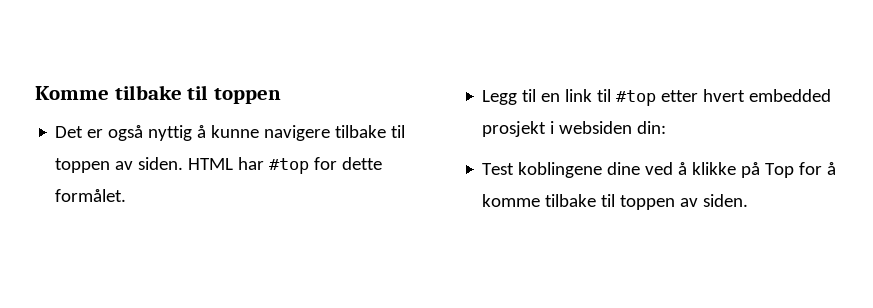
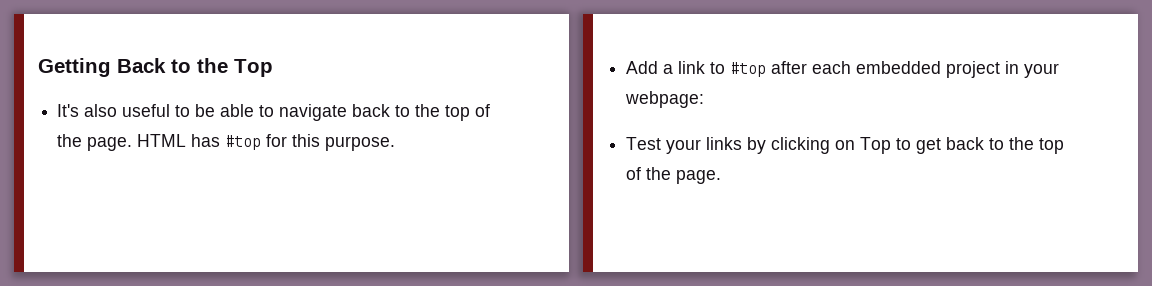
[35,85,281,104] [55,125,406,141] [55,157,383,174] [55,189,127,202] [482,89,832,106] [482,121,667,137] [482,162,837,178] [482,194,749,210] Komme tilbake til toppen // Det er også nyttig å kunne navigere tilbake til toppen av siden. HTML har #top for dette formålet. // Legg til en link til #top etter hvert embedded prosjekt i websiden din: // Test koblingene dine ved å klikke på Top for å komme tilbake til toppen av siden. -> [38,58,273,77] [57,104,491,121] [57,134,396,151] [626,61,1060,78] [625,91,705,108] [626,137,1065,154] [626,167,722,184] Getting Back to the Top // It's also useful to be able to navigate back to the top of the page. HTML has #top for this purpose. // Add a link to #top after each embedded project in your webpage: // Test your links by clicking on Top to get back to the top of the page.

